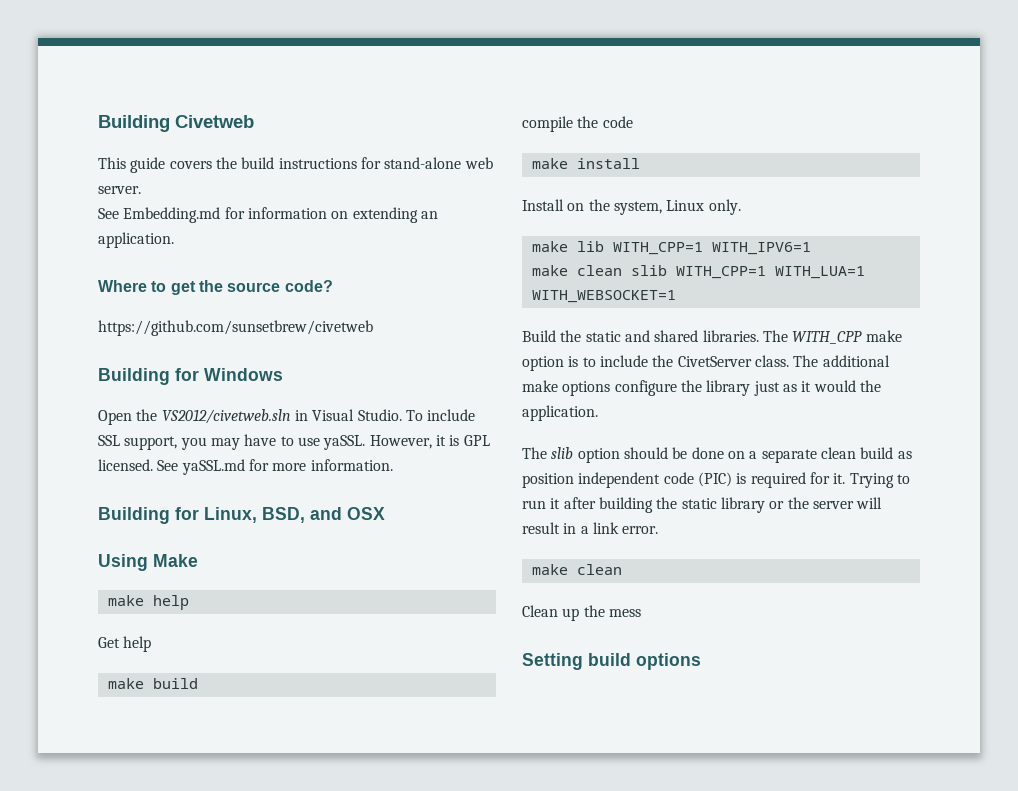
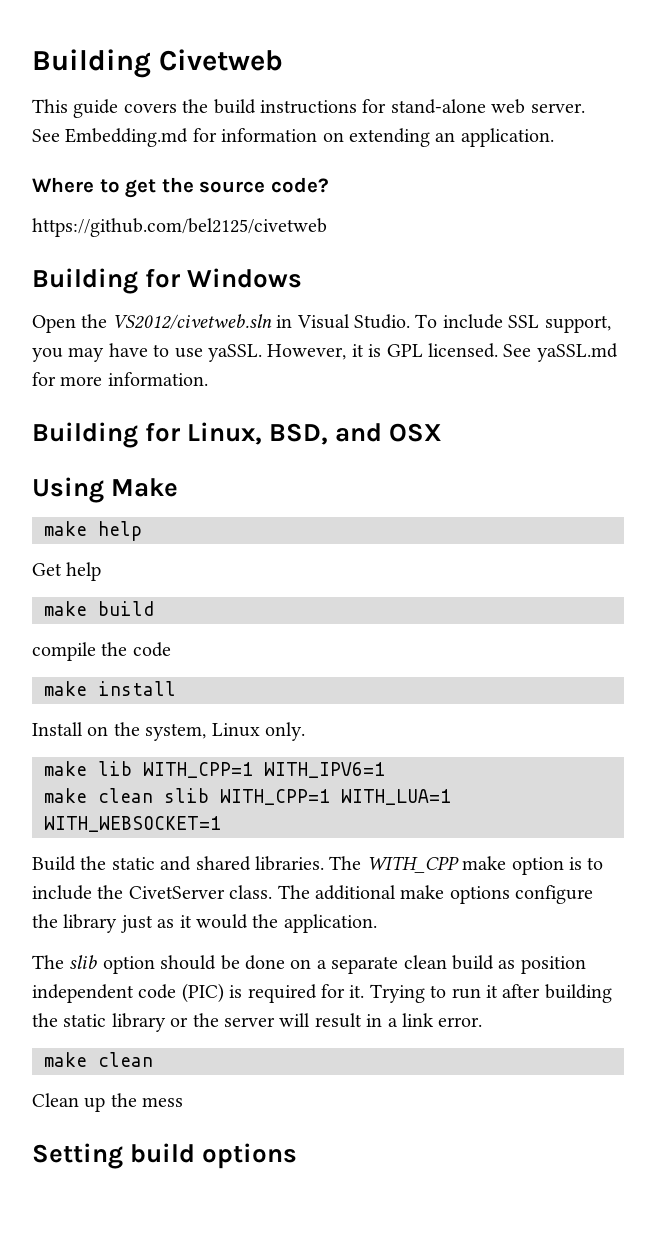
[98,320,373,336] https://github.com/sunsetbrew/civetweb -> [32,218,327,237] https://github.com/bel2125/civetweb

